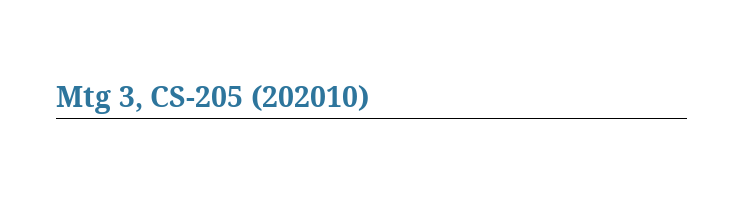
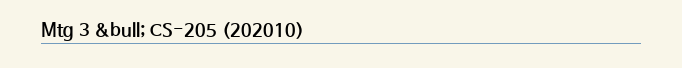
[118,86,143,112] 3, -> [78,22,146,38] 3 &bull;

